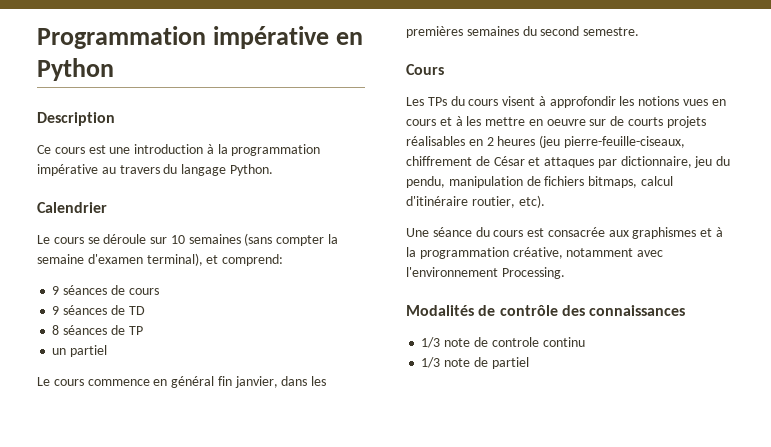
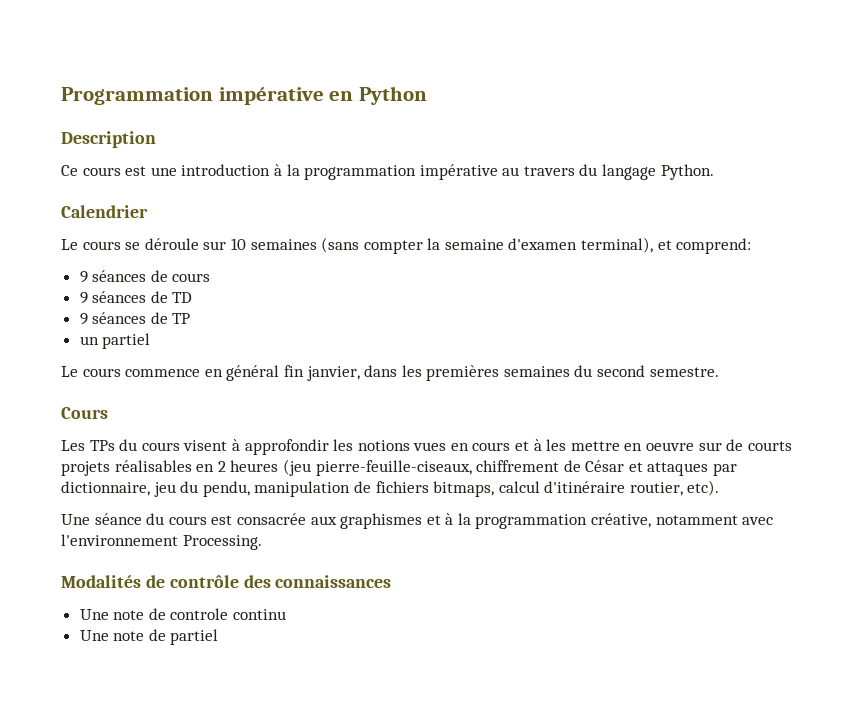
[52,325,60,335] 8 -> [79,313,88,325] 9
[421,337,441,348] 1/3 -> [79,609,109,620] Une
[421,357,441,368] 1/3 -> [79,630,109,641] Une

